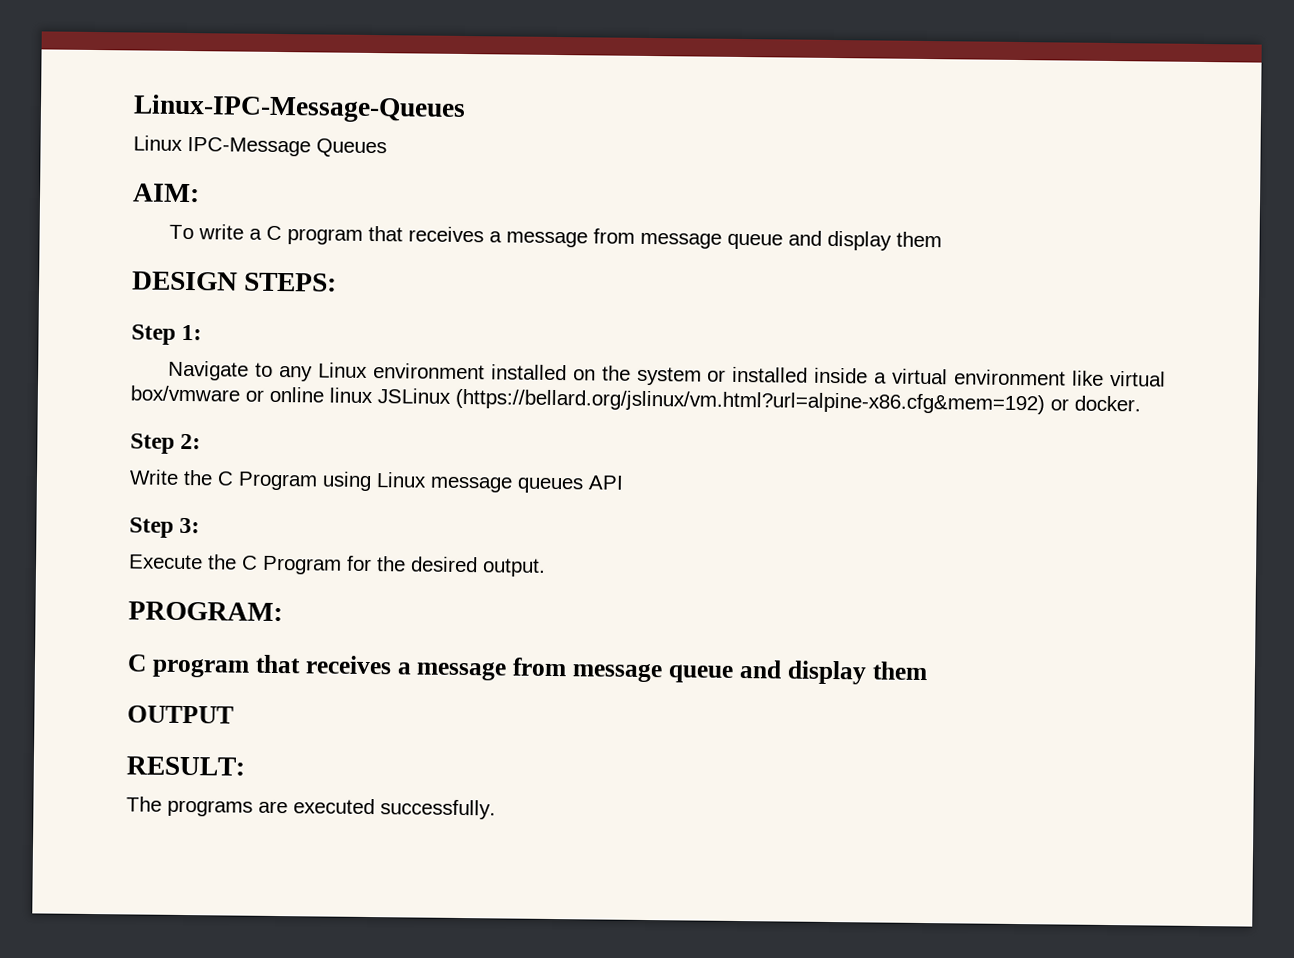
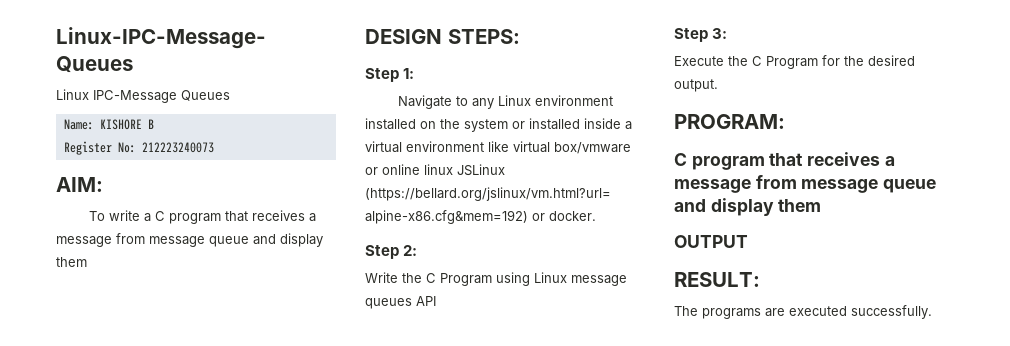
(387, 148) none -> [63,119,154,130] [63,141,214,155] // Name: KISHORE B // Register No: 212223240073

